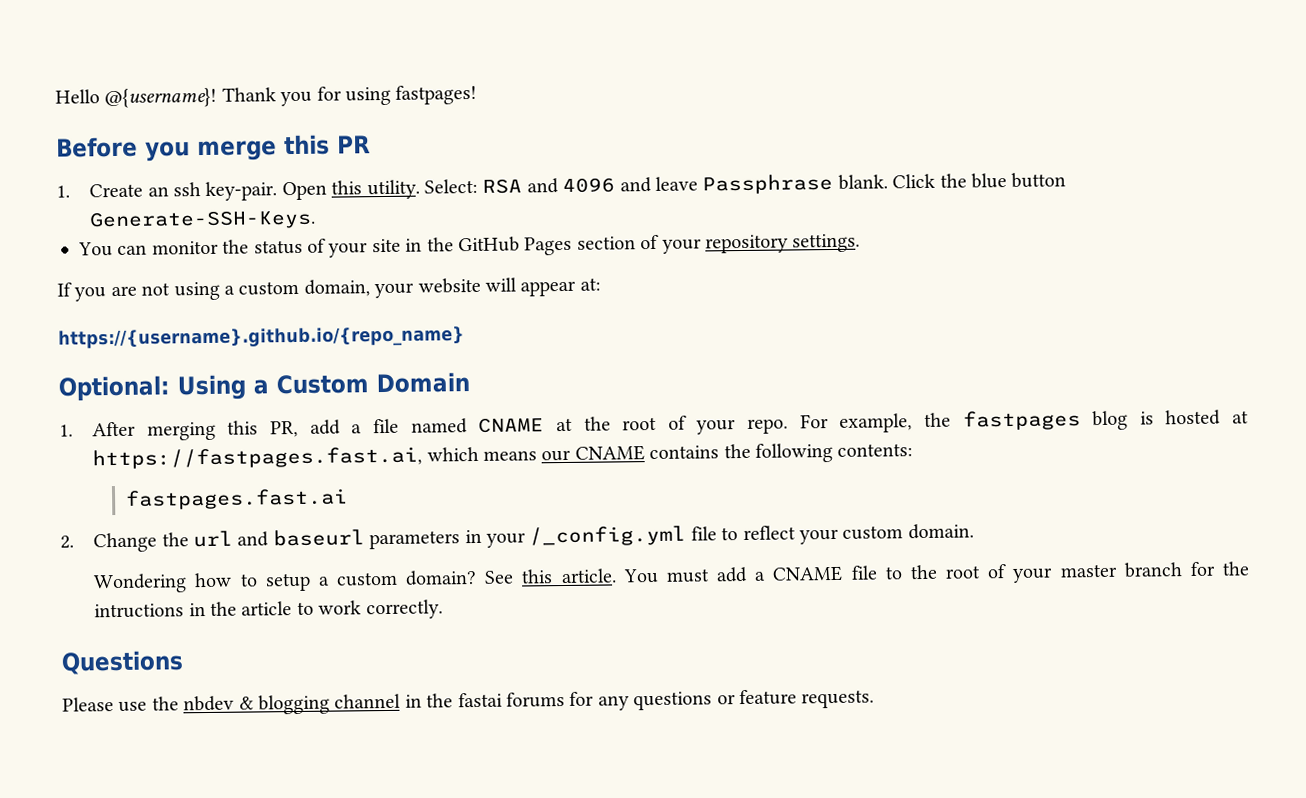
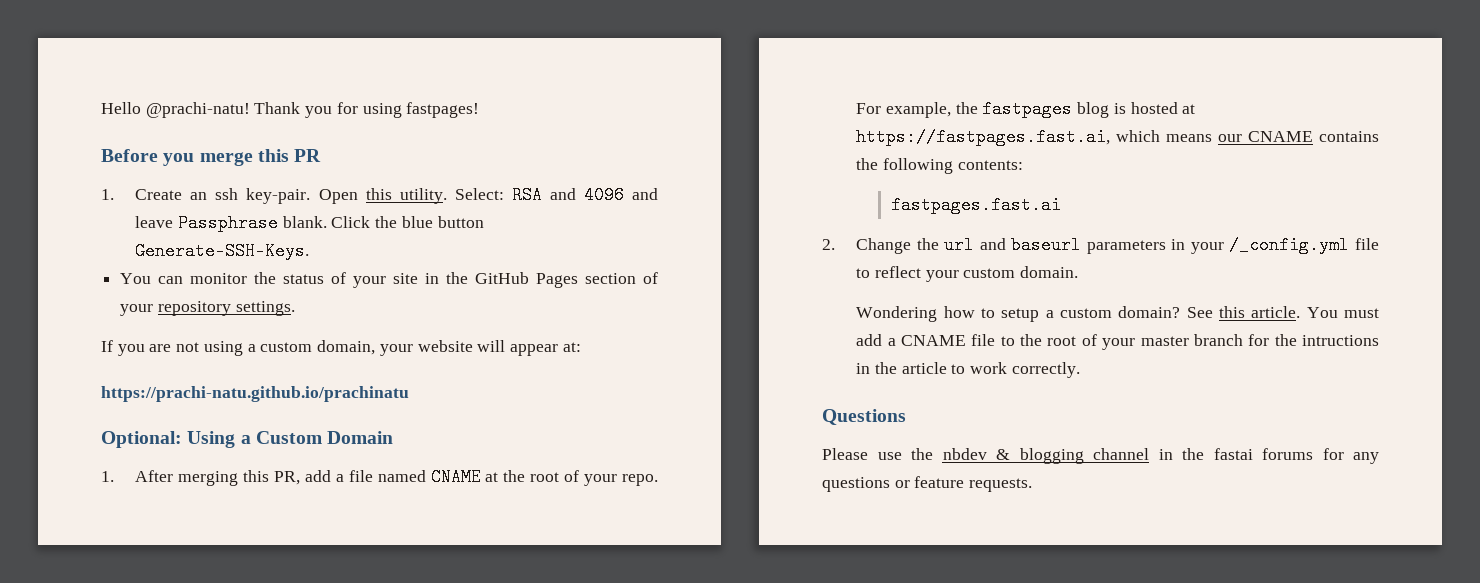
[104,87,218,109] @{username}! -> [145,102,250,118] @prachi-natu!
[58,326,465,350] https://{username}.github.io/{repo_name} -> [101,386,409,402] https://prachi-natu.github.io/prachinatu

